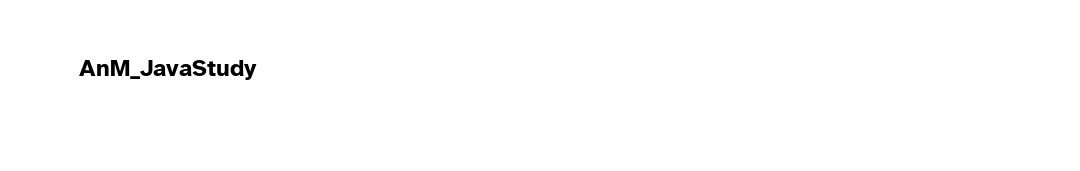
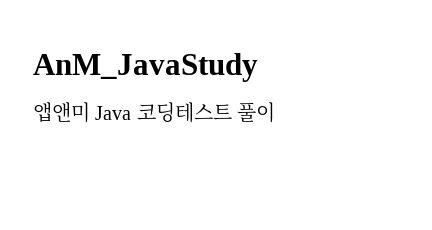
(257, 70) none -> [33,102,276,123] // 앱앤미 Java 코딩테스트 풀이

